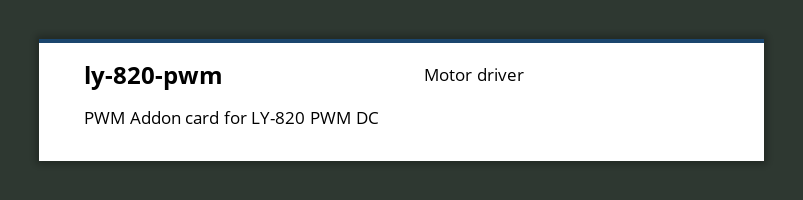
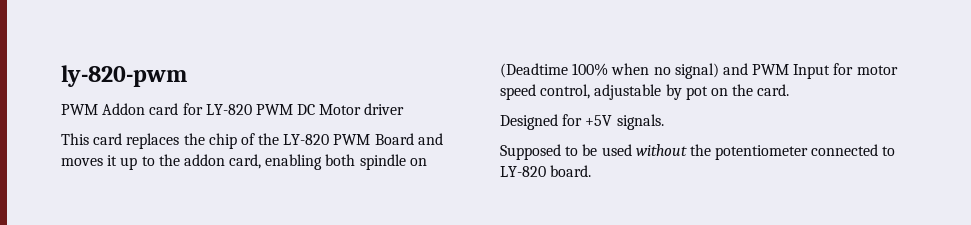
(524, 74) none -> [61,133,443,149] [61,154,427,170] [500,63,898,79] [500,84,790,100] [500,114,664,130] [500,144,896,160] [500,165,592,177] // This card replaces the chip of the LY-820 PWM Board and moves it up to the addon card, enabling both spindle on (Deadtime 100% when no signal) and PWM Input for motor speed control, adjustable by pot on the card. // Designed for +5V signals. // Supposed to be used without the potentiometer connected to LY-820 board.

